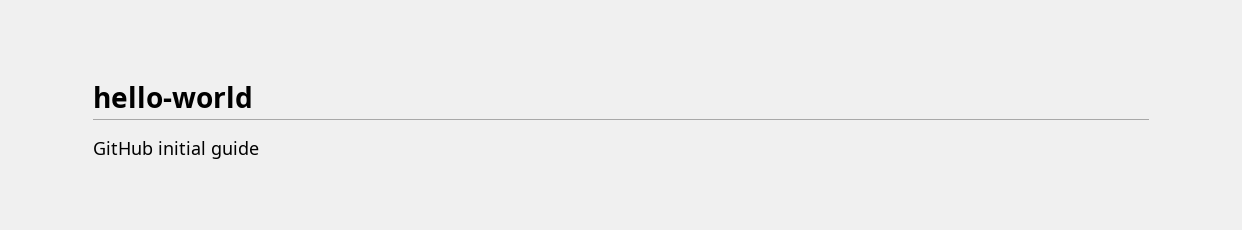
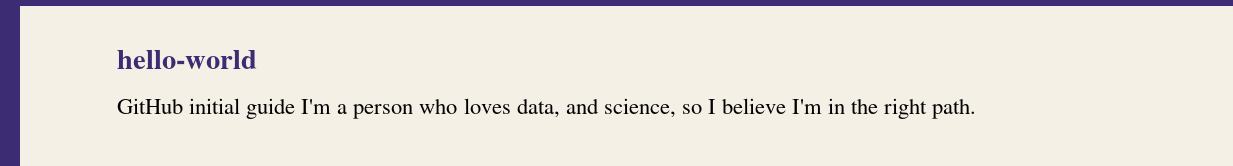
(259, 150) none -> [301,98,977,119] I'm a person who loves data, and science, so I believe I'm in the right path.

